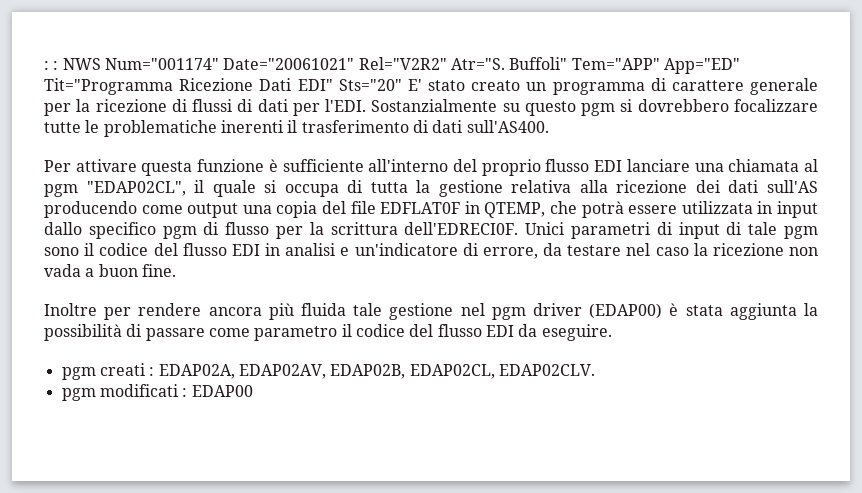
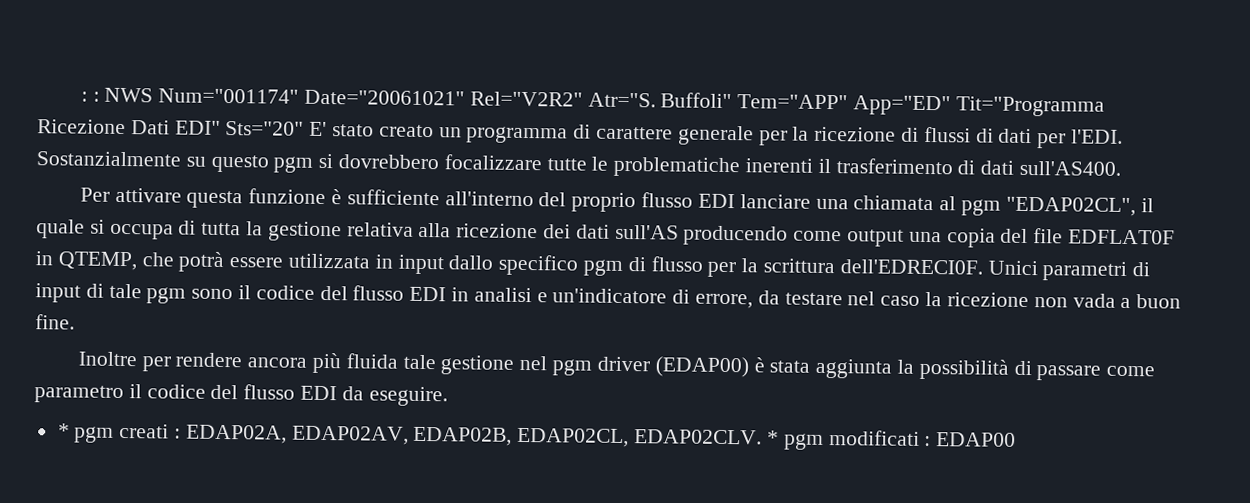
(612, 332) none -> [57,423,70,438] *
(595, 370) // -> [766,430,779,445] *

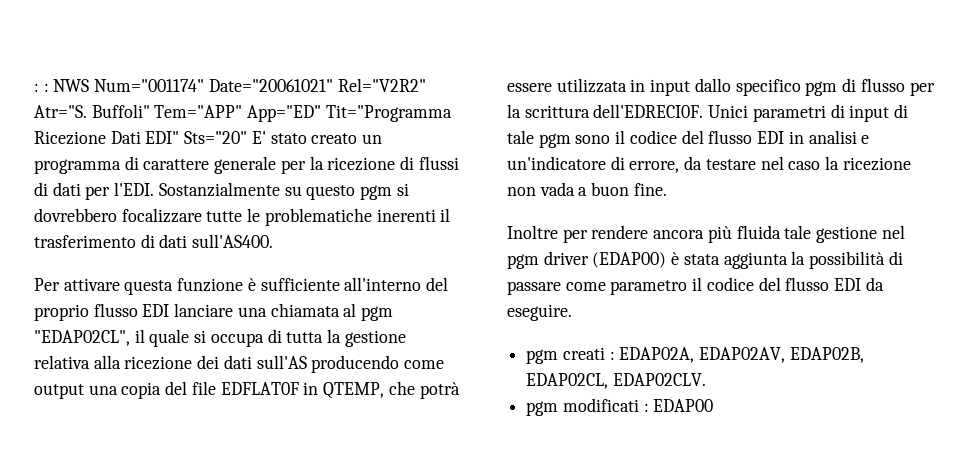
[57,423,70,438] * -> (572, 312) none
[766,430,779,445] * -> (706, 379) //

